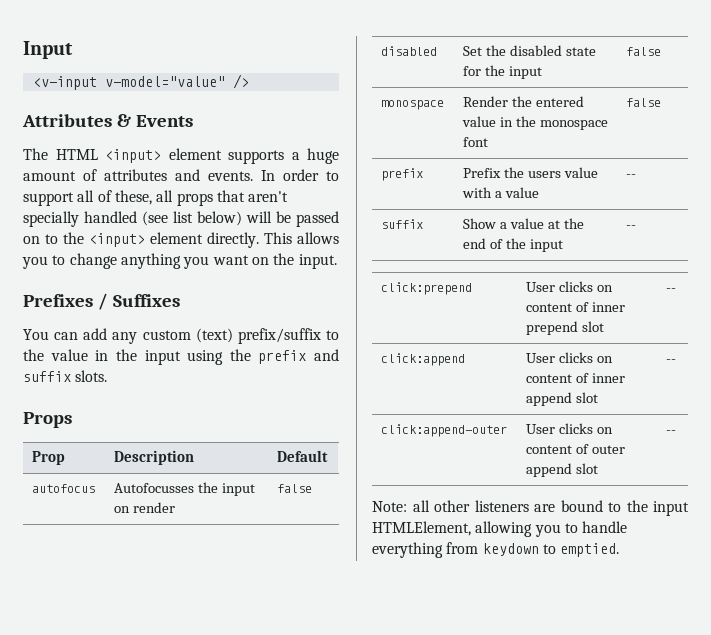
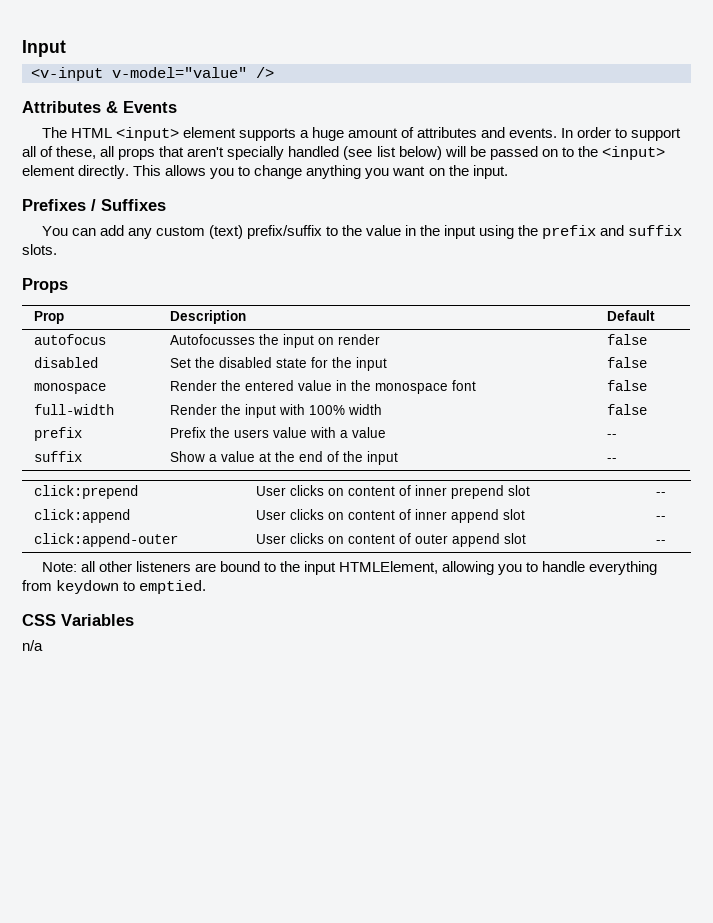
(662, 102) none -> [33,404,114,415] [169,404,382,418] [606,404,647,415] // full-width | Render the input with 100% width | false
(620, 550) none -> [22,614,134,626] [22,640,43,651] // CSS Variables // n/a

